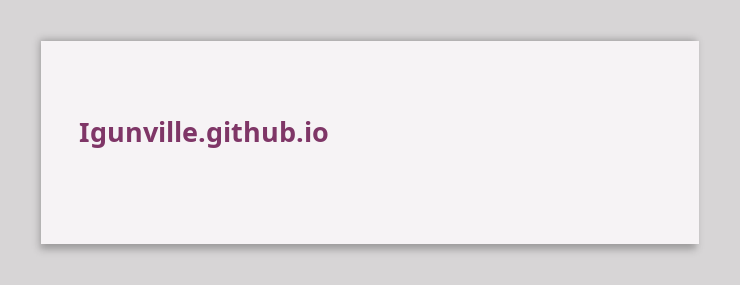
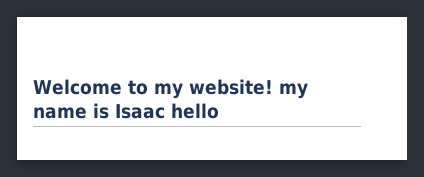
[79,121,329,148] Igunville.github.io -> [33,79,308,99] [33,103,219,119] Welcome to my website! my name is Isaac hello

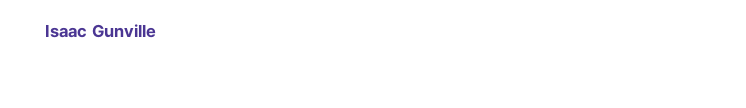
[33,79,308,99] [33,103,219,119] Welcome to my website! my name is Isaac hello -> [45,24,156,38] Isaac Gunville

